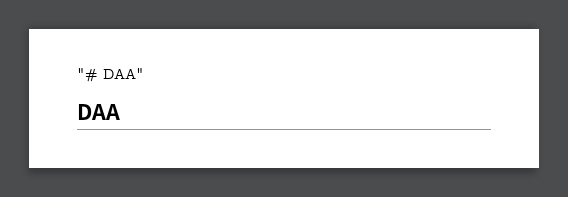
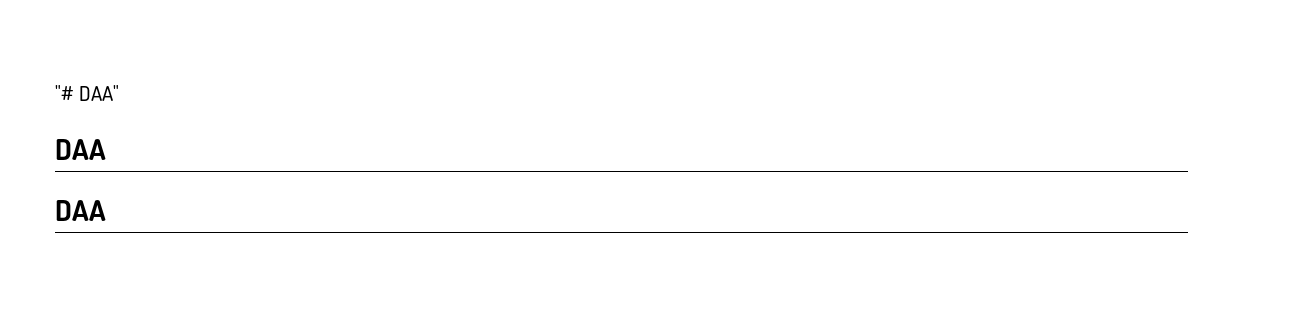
(120, 112) none -> [55,200,106,221] // DAA

